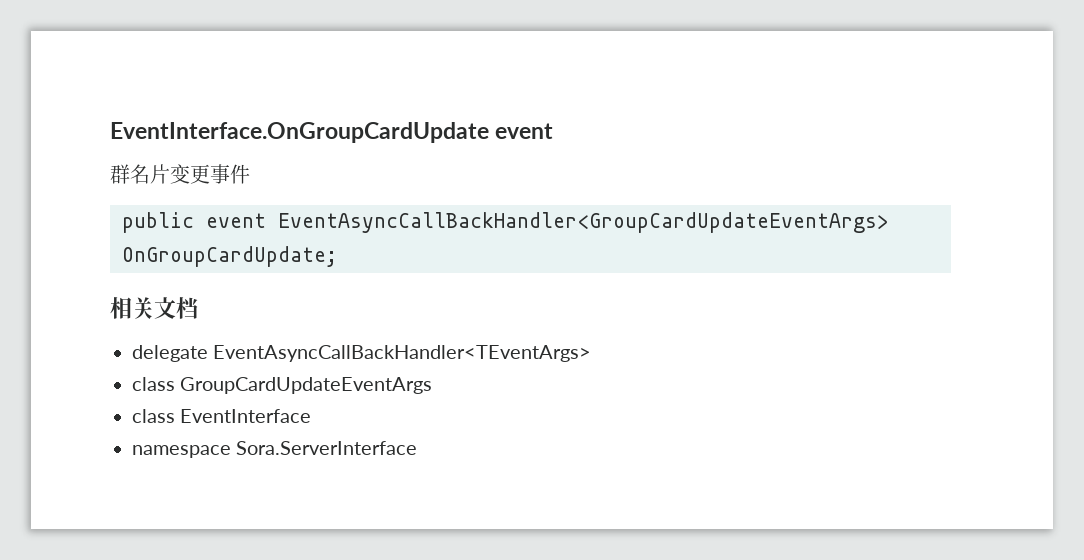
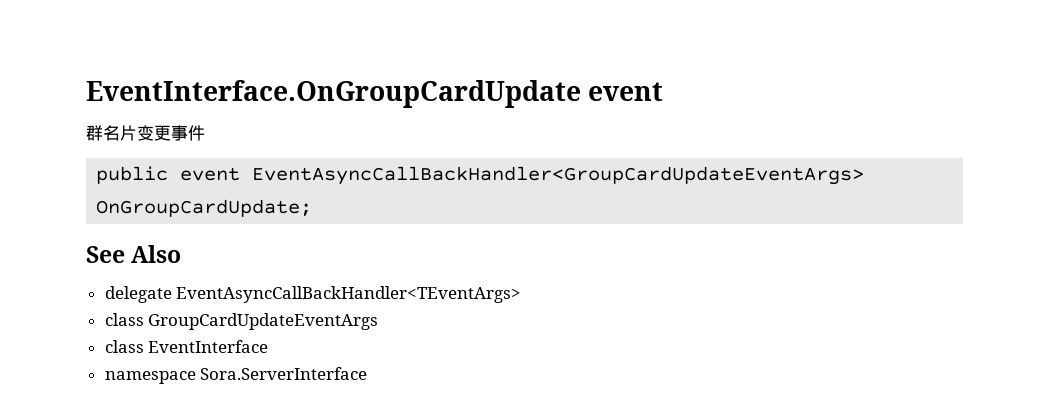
[110,297,198,319] 相关文档 -> [86,245,182,263] See Also

